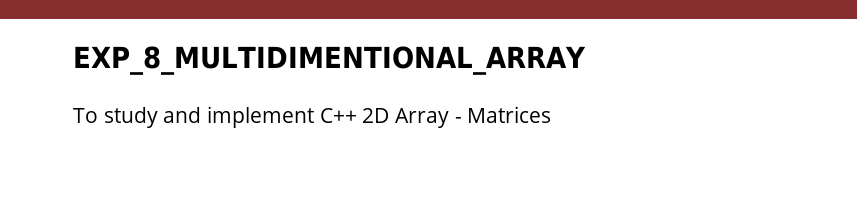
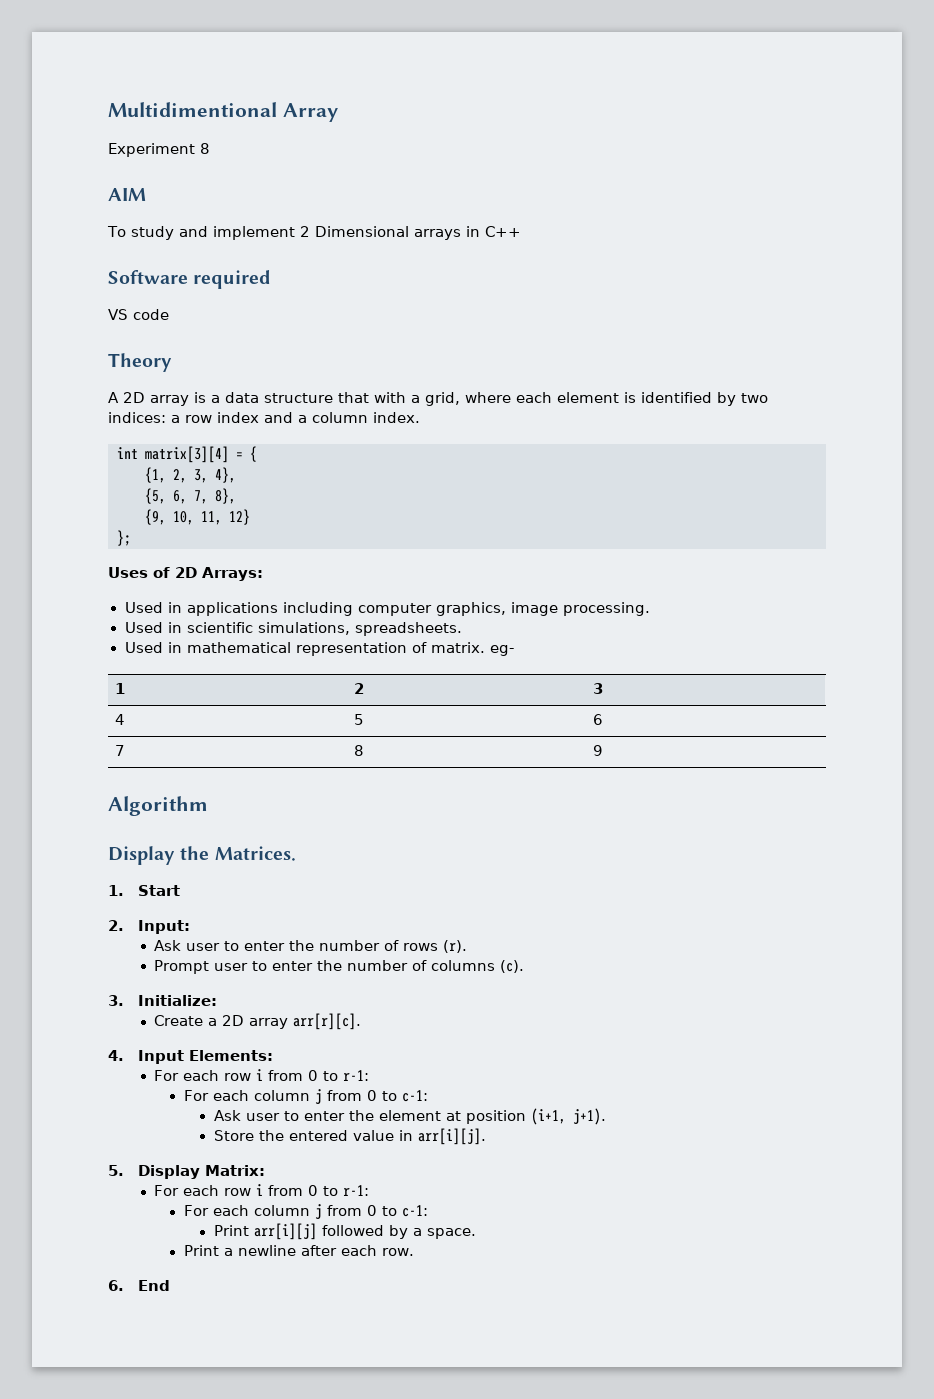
[73,46,586,75] EXP_8_MULTIDIMENTIONAL_ARRAY -> [108,102,338,122] [108,143,210,157] [108,188,146,201] Multidimentional Array // Experiment 8 // AIM
[319,106,552,128] C++ 2D Array - Matrices -> [299,226,521,240] [108,270,272,289] [108,309,169,320] [108,353,172,372] [108,392,768,406] [108,412,420,423] [117,446,257,463] [145,467,236,483] [145,488,236,504] [145,509,250,525] [117,530,131,546] [108,567,263,581] [124,602,650,616] [124,622,462,636] [124,642,514,656] [115,683,126,694] [354,683,365,694] [593,683,604,694] [115,714,126,725] [354,714,365,725] [593,714,604,725] [115,745,126,756] [354,745,365,756] [593,745,604,756] [108,796,208,816] [108,846,296,865] [108,885,180,896] [108,920,190,934] [154,940,468,953] [154,960,525,974] [108,995,217,1006] [154,1013,362,1030] [108,1050,273,1064] [154,1069,370,1081] [183,1089,428,1104] [213,1108,606,1125] [213,1128,486,1145] [108,1165,265,1179] [154,1184,370,1196] [183,1204,428,1219] [213,1223,476,1240] [183,1245,414,1256] [108,1280,170,1291] 2 Dimensional arrays in C++ // Software required // VS code // Theory // A 2D array is a data structure that with a grid, where each element is identified by two indices: a row index and a column index. // int matrix[3][4] = { // {1, 2, 3, 4}, // {5, 6, 7, 8}, // {9, 10, 11, 12} // }; // Uses of 2D Arrays: // Used in applications including computer graphics, image processing. // Used in scientific simulations, spreadsheets. // Used in mathematical representation of matrix. eg- // 1 | 2 | 3 // 4 | 5 | 6 // 7 | 8 | 9 // Algorithm // Display the Matrices. // 1. Start // 2. Input: // Ask user to enter the number of rows (r). // Prompt user to enter the number of columns (c). // 3. Initialize: // Create a 2D array arr[r][c]. // 4. Input Elements: // For each row i from 0 to r-1: // For each column j from 0 to c-1: // Ask user to enter the element at position (i+1, j+1). // Store the entered value in arr[i][j]. // 5. Display Matrix: // For each row i from 0 to r-1: // For each column j from 0 to c-1: // Print arr[i][j] followed by a space. // Print a newline after each row. // 6. End

